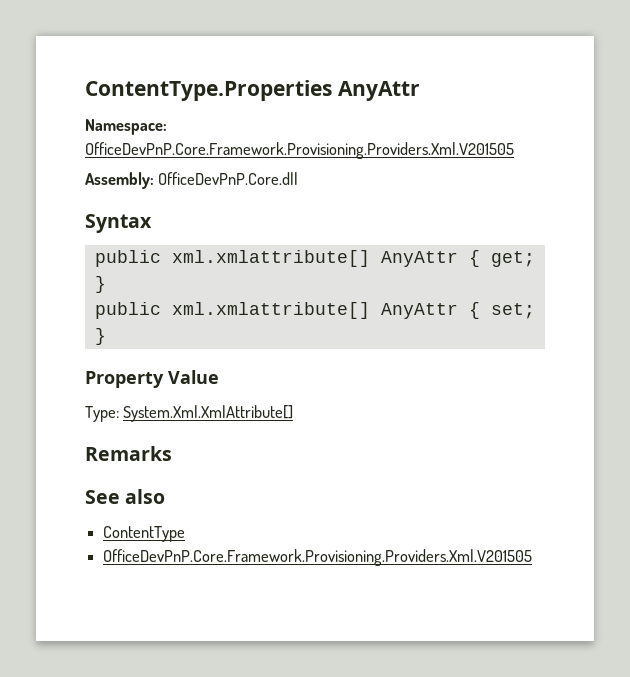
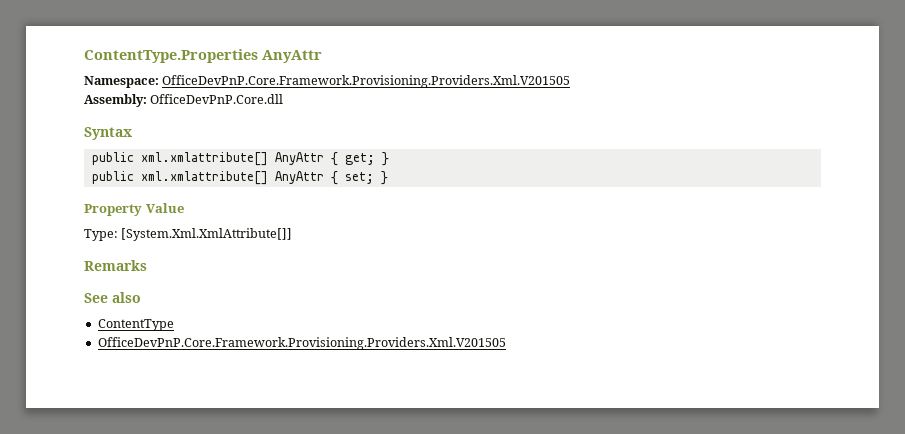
[123,405,294,422] System.Xml.XmlAttribute[] -> [121,228,293,241] [System.Xml.XmlAttribute[]]

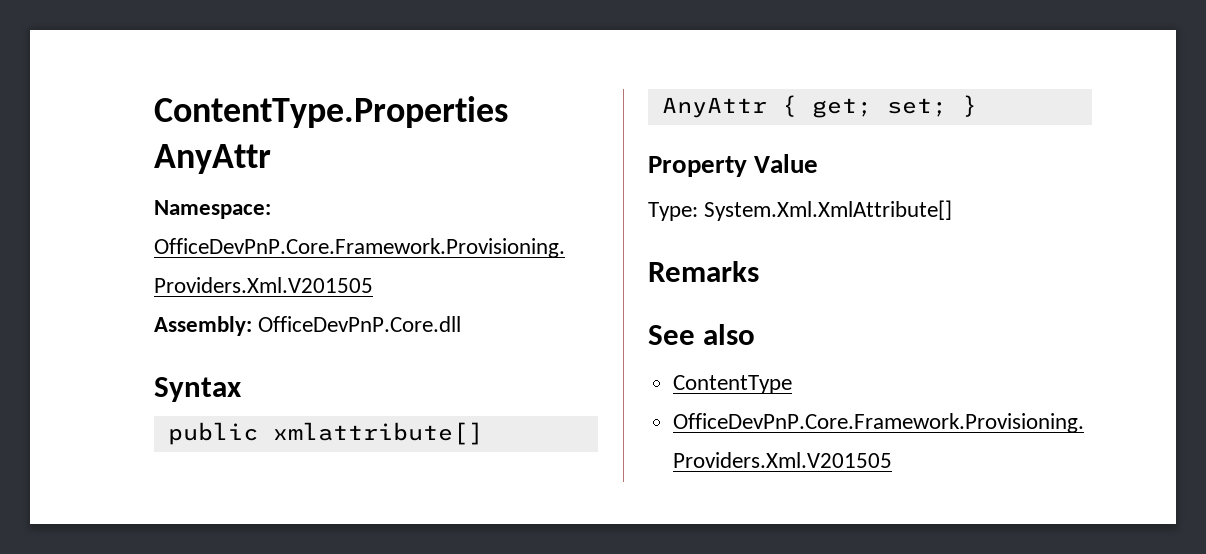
[140,152,268,166] xml.xmlattribute[] -> [272,422,483,445] xmlattribute[]
[381,152,389,166] [91,171,338,185] } // public xml.xmlattribute[] AnyAttr { -> (872, 108) none
[121,228,293,241] [System.Xml.XmlAttribute[]] -> [704,200,953,221] System.Xml.XmlAttribute[]

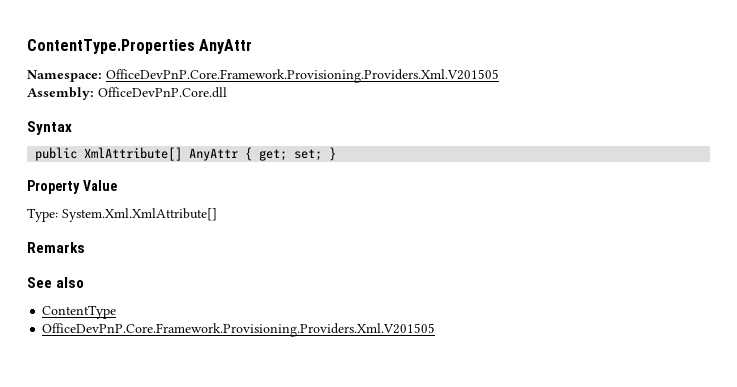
[272,422,483,445] xmlattribute[] -> [84,147,183,161] XmlAttribute[]

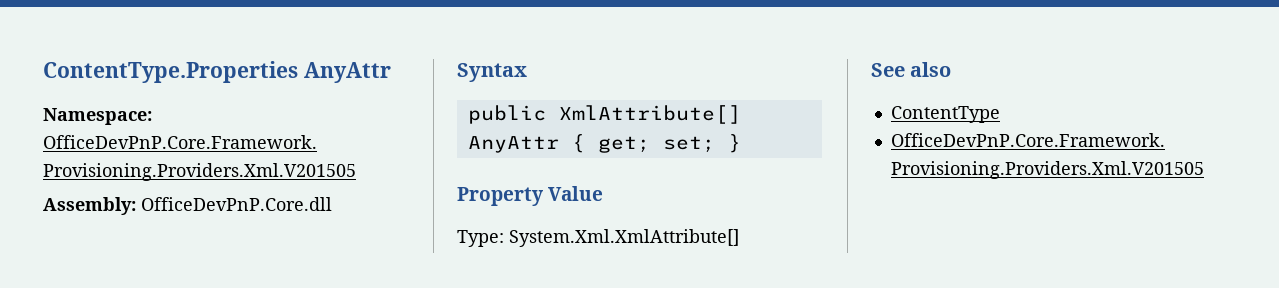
[27,242,85,253] // Remarks -> (739, 238) none

